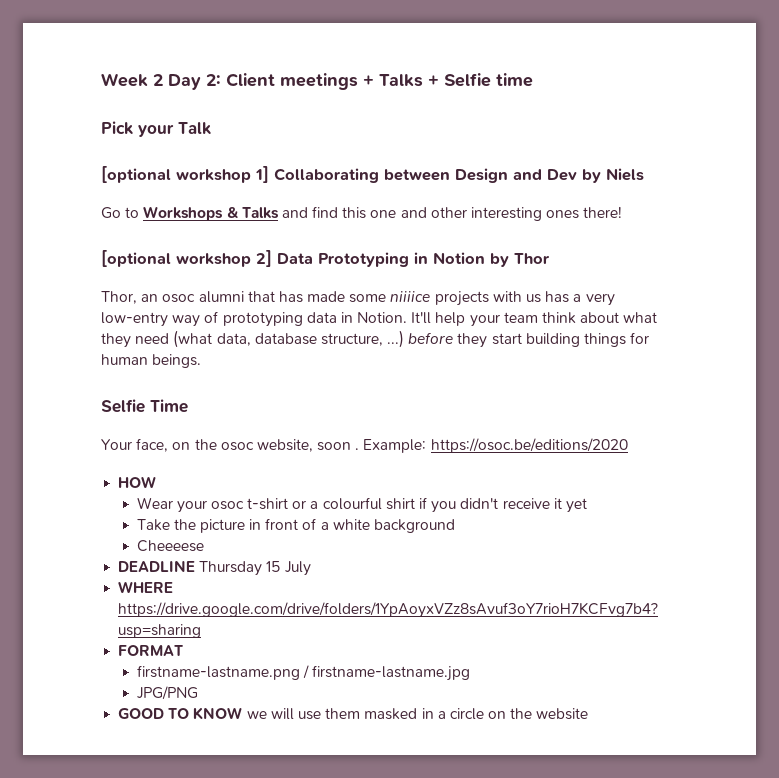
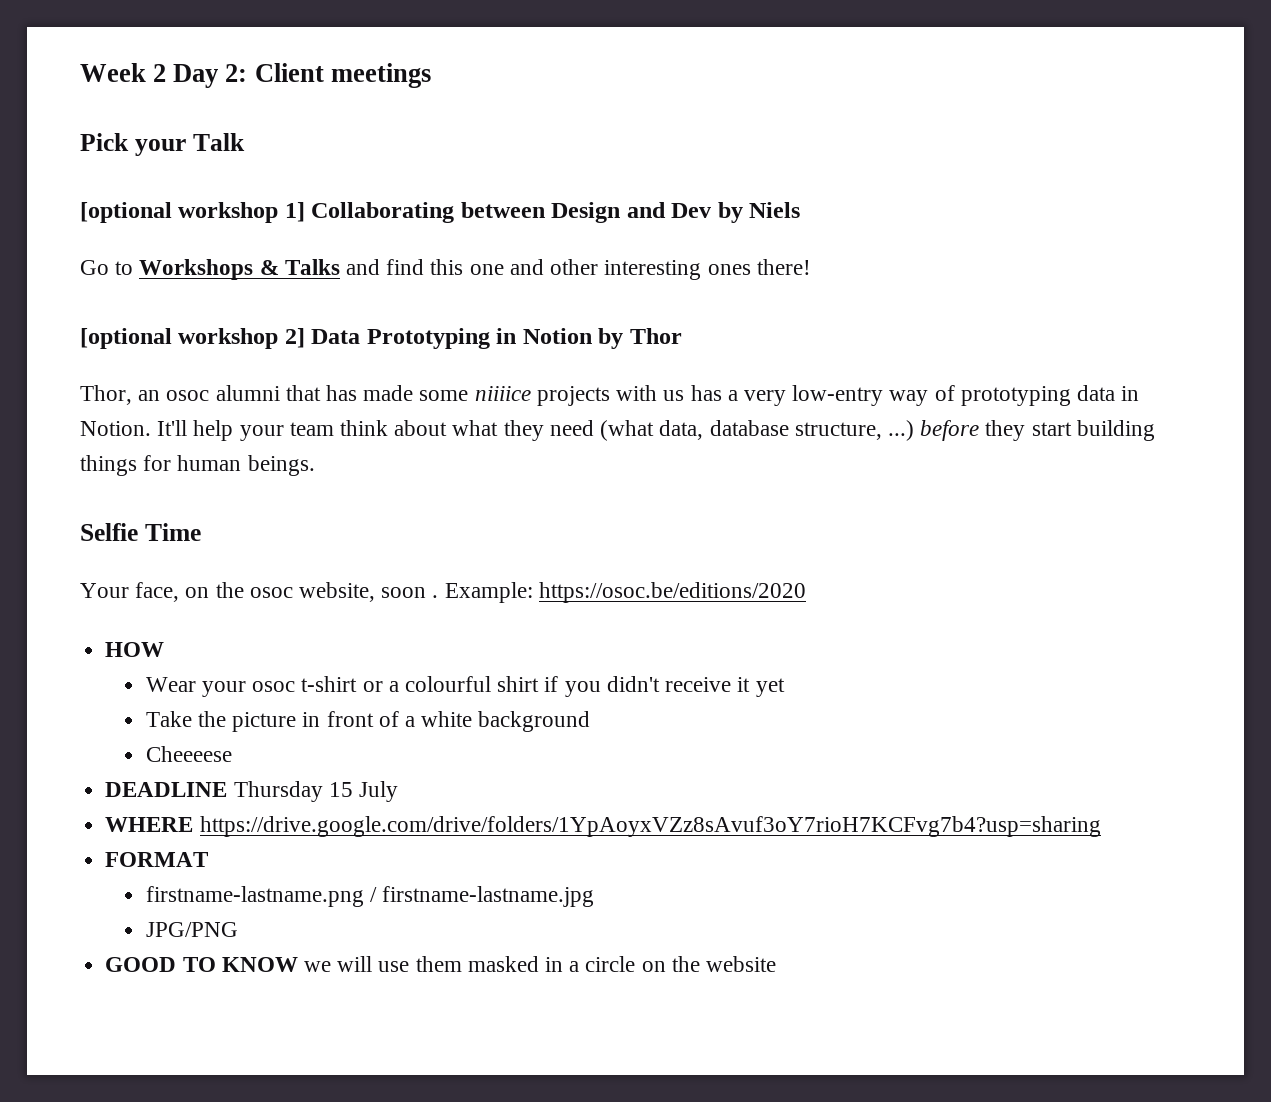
[363,73,533,87] + Talks + Selfie time -> (431, 75) none

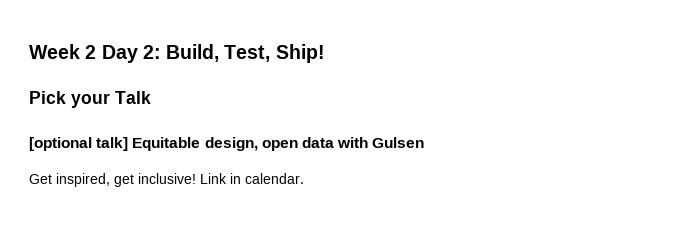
[254,63,431,88] Client meetings -> [166,44,325,63] Build, Test, Ship!
[178,202,801,223] [80,259,811,280] [80,328,682,349] [80,385,1140,406] [80,420,1155,441] [80,455,315,476] [80,523,201,541] [80,582,806,603] [105,642,165,657] [145,676,785,697] [145,711,591,732] [145,746,232,762] [105,781,398,802] [105,816,1101,837] [105,852,209,867] [145,886,595,907] [145,922,238,937] [105,956,777,972] workshop 1] Collaborating between Design and Dev by Niels // Go to Workshops & Talks and find this one and other interesting ones there! // [optional workshop 2] Data Prototyping in Notion by Thor // Thor, an osoc alumni that has made some niiiice projects with us has a very low-entry way of prototyping data in Notion. It'll help your team think about what they need (what data, database structure, ...) before they start building things for human beings. // Selfie Time // Your face, on the osoc website, soon . Example: https://osoc.be/editions/2020 // HOW // Wear your osoc t-shirt or a colourful shirt if you didn't receive it yet // Take the picture in front of a white background // Cheeeese // DEADLINE Thursday 15 July // WHERE https://drive.google.com/drive/folders/1YpAoyxVZz8sAvuf3oY7rioH7KCFvg7b4?usp=sharing // FORMAT // firstname-lastname.png / firstname-lastname.jpg // JPG/PNG // GOOD TO KNOW we will use them masked in a circle on the website -> [96,137,425,151] [29,173,304,187] talk] Equitable design, open data with Gulsen // Get inspired, get inclusive! Link in calendar.

